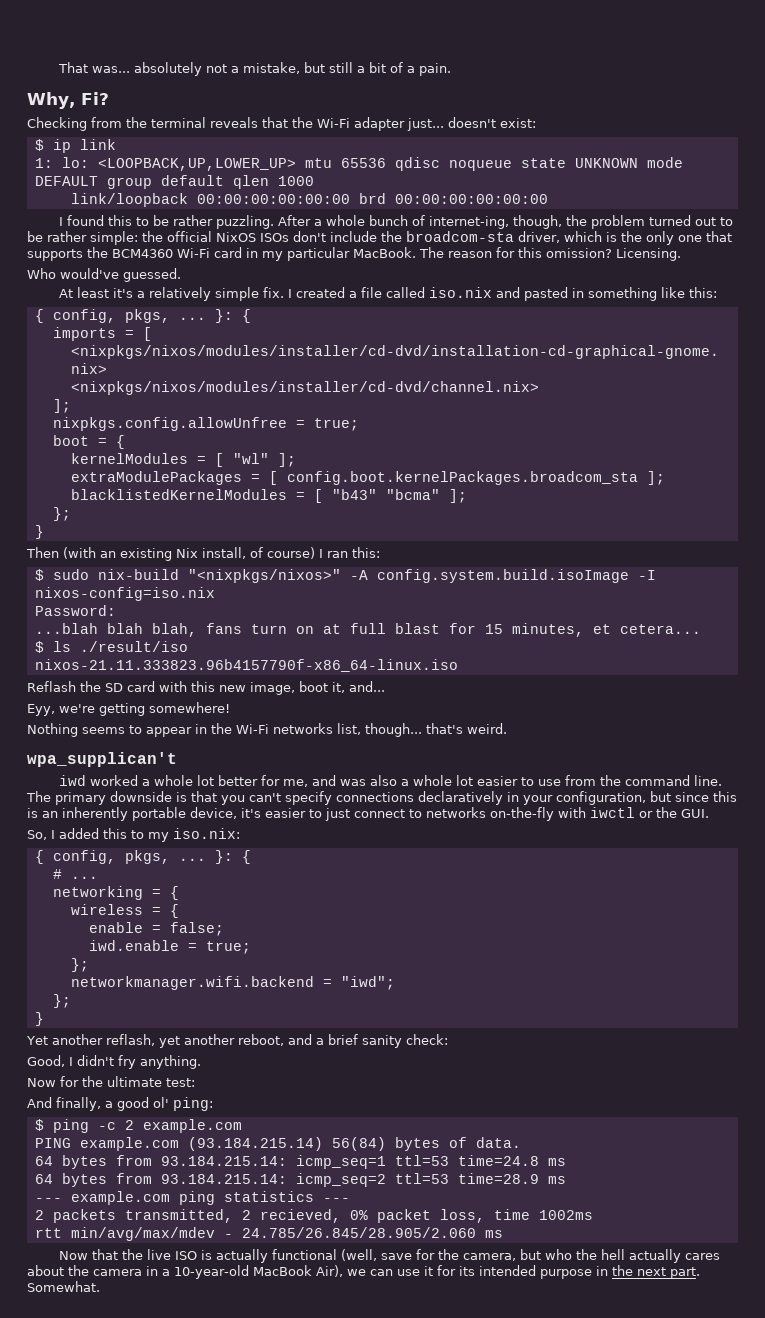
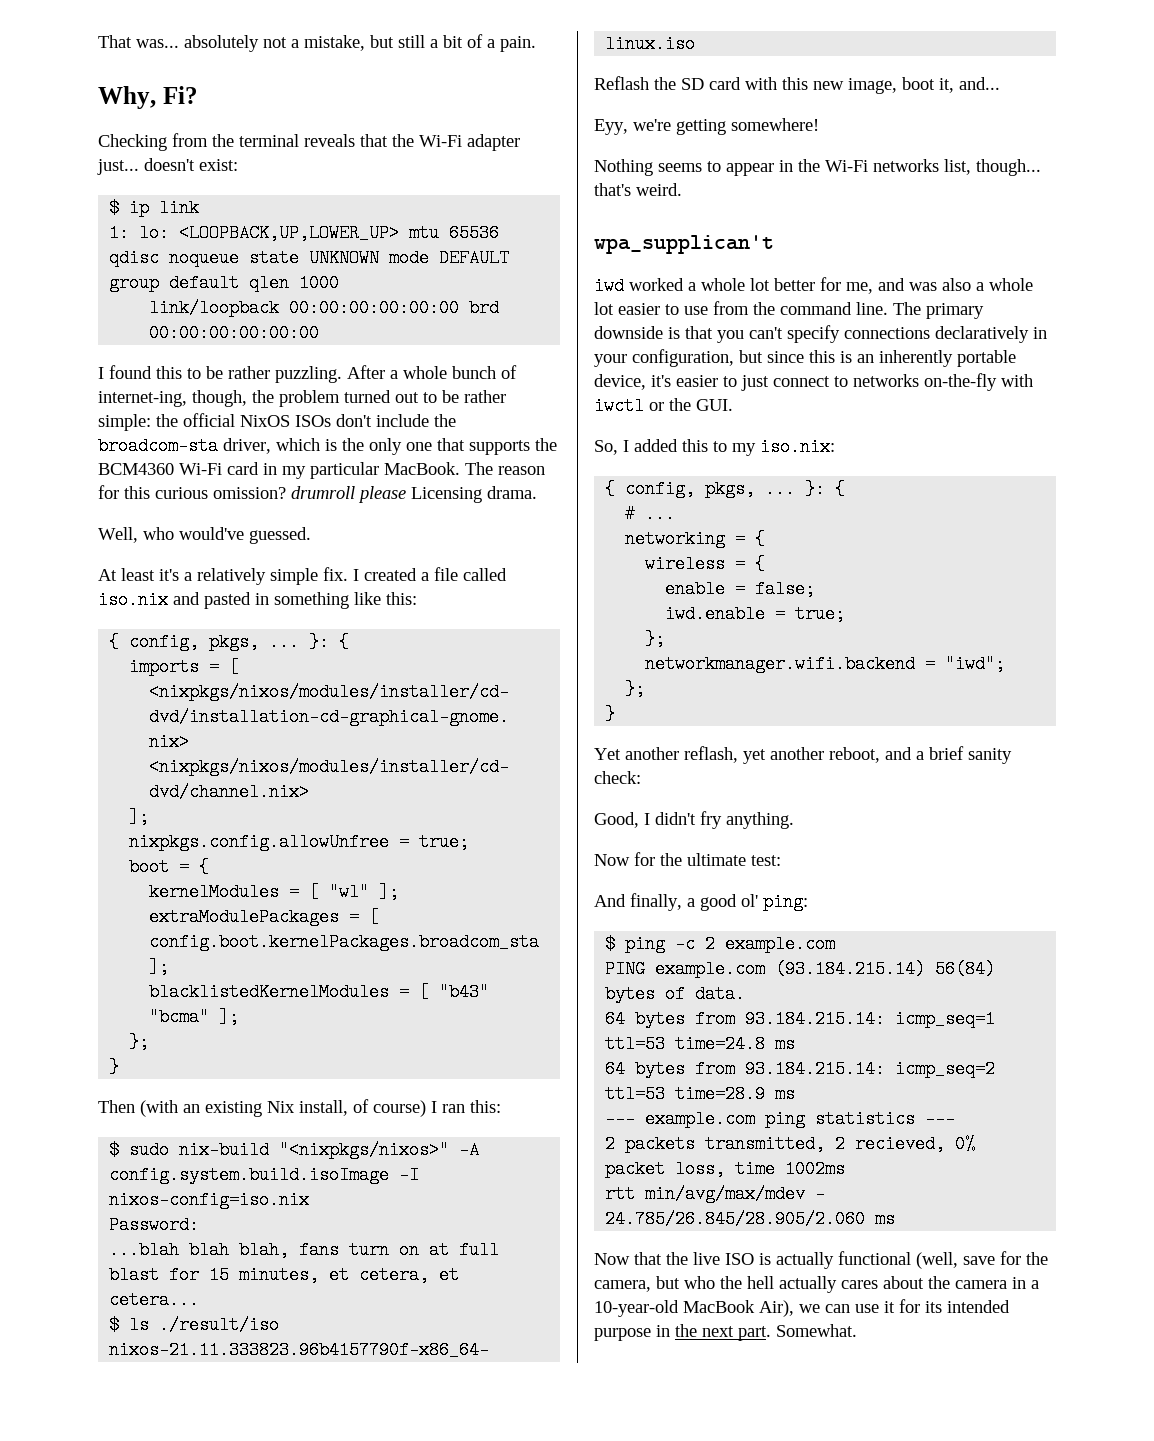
[546,248,681,261] [27,268,56,279] omission? Licensing. // Who -> [155,486,537,503] [98,527,174,543] curious omission? drumroll please Licensing drama. // Well, who
(611, 629) none -> [359,1266,460,1284] cetera, et

